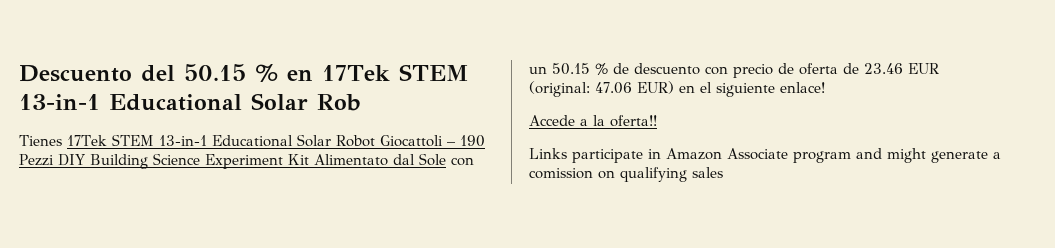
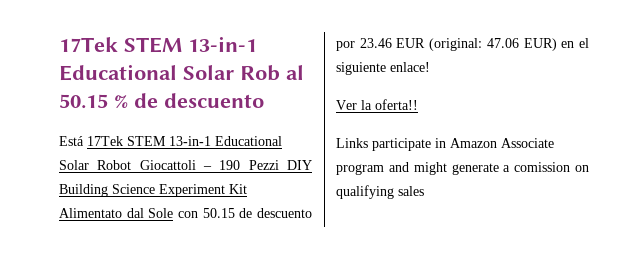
[19,64,313,82] Descuento del 50.15 % en -> (59, 44) none
[19,135,62,146] // Tienes -> [286,65,304,80] [59,93,264,109] [59,136,84,146] al 50.15 % de descuento // Está
[529,63,859,78] un 50.15 % de descuento con precio de oferta de -> [202,208,312,218] [336,41,355,51] 50.15 de descuento por
[529,115,588,126] Accede a -> [336,100,357,110] Ver

